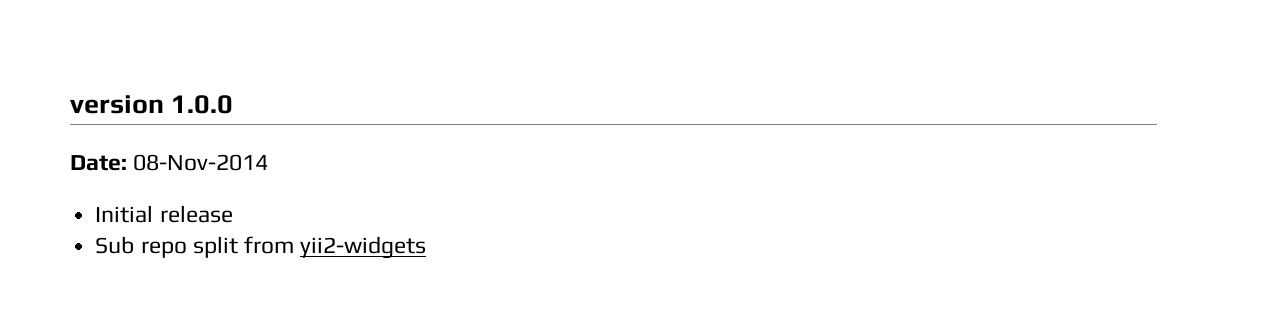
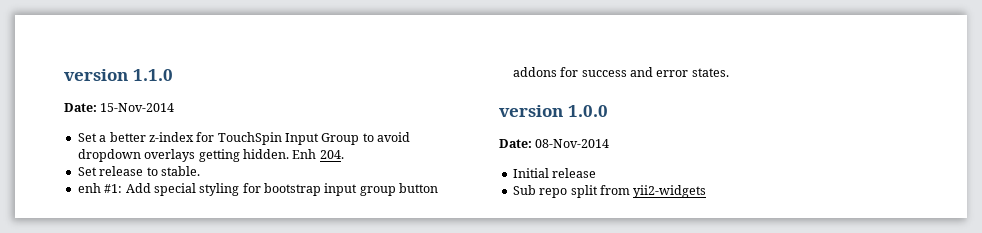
[70,95,164,114] version -> [64,69,173,81] [64,103,175,112] [77,132,411,145] [77,149,344,162] [77,166,200,176] [77,183,439,196] [512,67,729,77] [499,105,563,117] version 1.1.0 // Date: 15-Nov-2014 // Set a better z-index for TouchSpin Input Group to avoid dropdown overlays getting hidden. Enh 204. // Set release to stable. // enh #1: Add special styling for bootstrap input group button addons for success and error states. // version

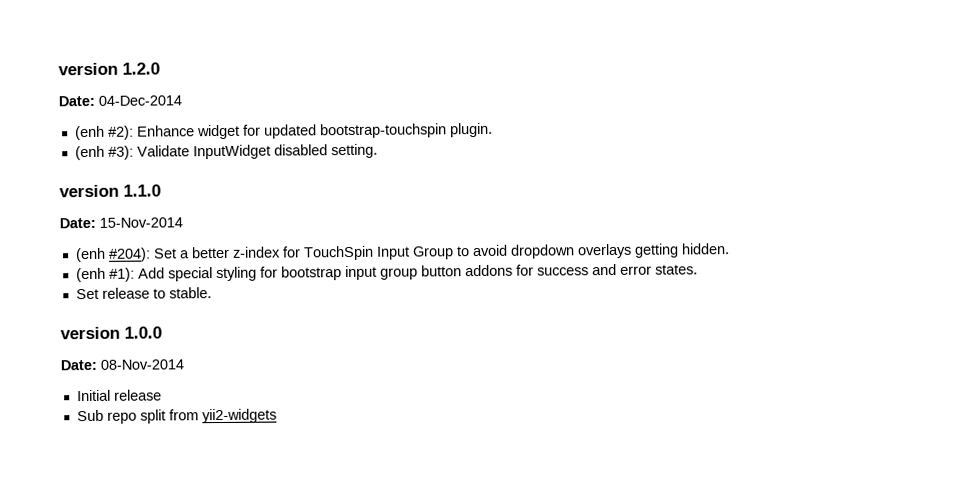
[64,69,128,81] version -> [58,62,160,76] [58,95,182,107] [74,122,493,141] [74,143,378,161] [59,184,119,198] version 1.2.0 // Date: 04-Dec-2014 // (enh #2): Enhance widget for updated bootstrap-touchspin plugin. // (enh #3): Validate InputWidget disabled setting. // version
(175, 107) none -> [75,247,151,263] (enh #204):
[292,149,344,159] [77,166,200,176] [77,183,123,193] Enh 204. // Set release to stable. // enh #1: -> [75,267,135,283] // (enh #1):
(729, 72) none -> [75,287,212,300] // Set release to stable.

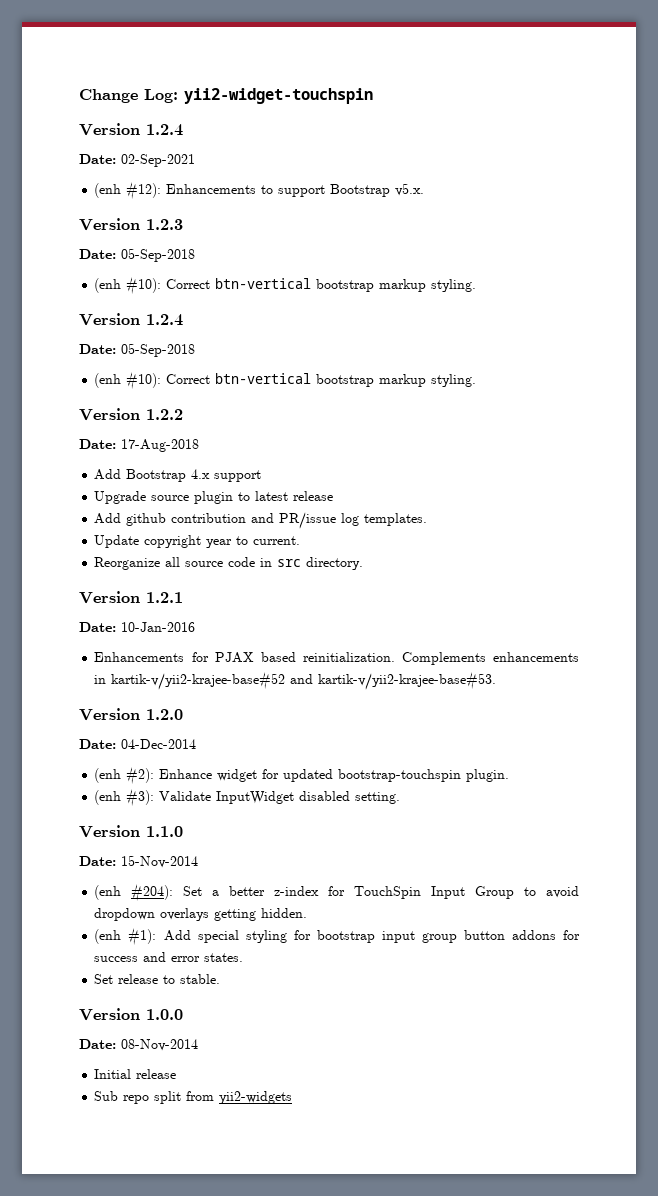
[58,62,118,76] version -> [79,88,373,104] [79,123,183,136] [79,154,195,167] [94,182,425,200] [79,218,183,231] [79,248,195,262] [94,277,477,295] [79,313,183,326] [79,343,195,357] [94,372,477,390] [79,408,183,421] [79,439,199,452] [94,469,262,482] [94,491,334,504] [94,512,428,529] [94,535,301,548] [94,557,364,570] [79,591,183,604] [79,622,195,632] [94,652,579,665] [94,672,497,690] [79,708,140,721] Change Log: yii2-widget-touchspin // Version 1.2.4 // Date: 02-Sep-2021 // (enh #12): Enhancements to support Bootstrap v5.x. // Version 1.2.3 // Date: 05-Sep-2018 // (enh #10): Correct btn-vertical bootstrap markup styling. // Version 1.2.4 // Date: 05-Sep-2018 // (enh #10): Correct btn-vertical bootstrap markup styling. // Version 1.2.2 // Date: 17-Aug-2018 // Add Bootstrap 4.x support // Upgrade source plugin to latest release // Add github contribution and PR/issue log templates. // Update copyright year to current. // Reorganize all source code in src directory. // Version 1.2.1 // Date: 10-Jan-2016 // Enhancements for PJAX based reinitialization. Complements enhancements in kartik-v/yii2-krajee-base#52 and kartik-v/yii2-krajee-base#53. // Version
[59,184,119,198] version -> [79,825,140,838] Version
[60,326,120,340] version -> [79,1008,140,1021] Version

